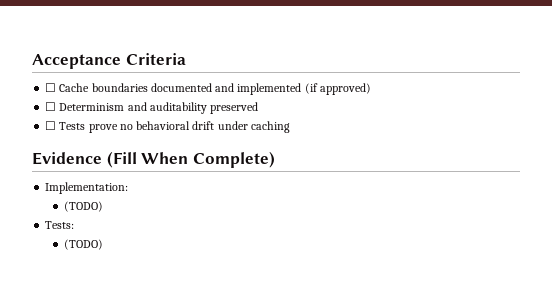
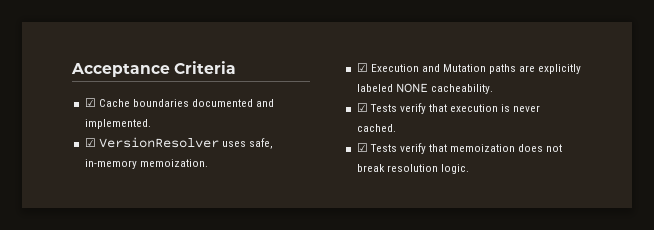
[45,83,57,92] ☐ -> [84,98,96,107] ☑
[237,83,371,95] [45,102,259,114] [45,121,290,133] [32,151,275,168] [45,182,129,194] [64,201,104,212] [45,221,75,229] [64,239,104,250] implemented (if approved) // ☐ Determinism and auditability preserved // ☐ Tests prove no behavioral drift under caching // Evidence (Fill When Complete) // Implementation: // (TODO) // Tests: // (TODO) -> [84,119,151,129] [84,137,273,149] [84,159,208,169] [356,63,582,74] [356,83,493,94] [356,103,541,114] [356,124,396,132] [356,143,563,154] [356,164,469,174] implemented. // ☑ VersionResolver uses safe, in-memory memoization. // ☑ Execution and Mutation paths are explicitly labeled NONE cacheability. // ☑ Tests verify that execution is never cached. // ☑ Tests verify that memoization does not break resolution logic.

